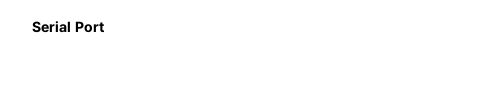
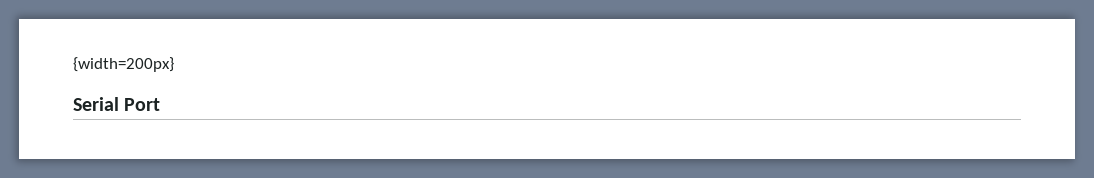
(32, 27) none -> [73,57,174,72] {width=200px} //

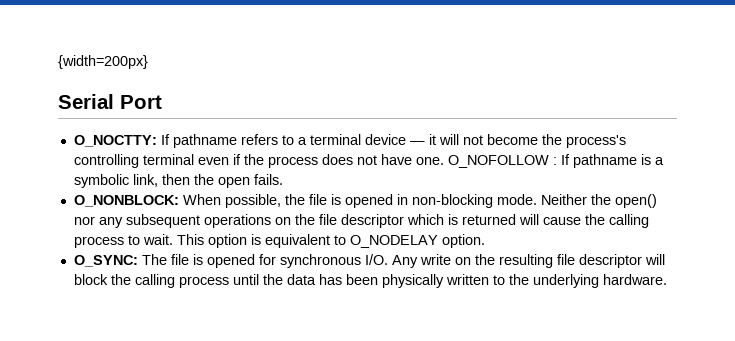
(161, 104) none -> [73,134,626,148] [73,154,664,168] [73,174,283,188] [73,194,657,208] [73,214,649,228] [73,234,485,248] [73,254,665,268] [73,274,667,288] // O_NOCTTY: If pathname refers to a terminal device — it will not become the process's controlling terminal even if the process does not have one. O_NOFOLLOW : If pathname is a symbolic link, then the open fails. // O_NONBLOCK: When possible, the file is opened in non-blocking mode. Neither the open() nor any subsequent operations on the file descriptor which is returned will cause the calling process to wait. This option is equivalent to O_NODELAY option. // O_SYNC: The file is opened for synchronous I/O. Any write on the resulting file descriptor will block the calling process until the data has been physically written to the underlying hardware.

